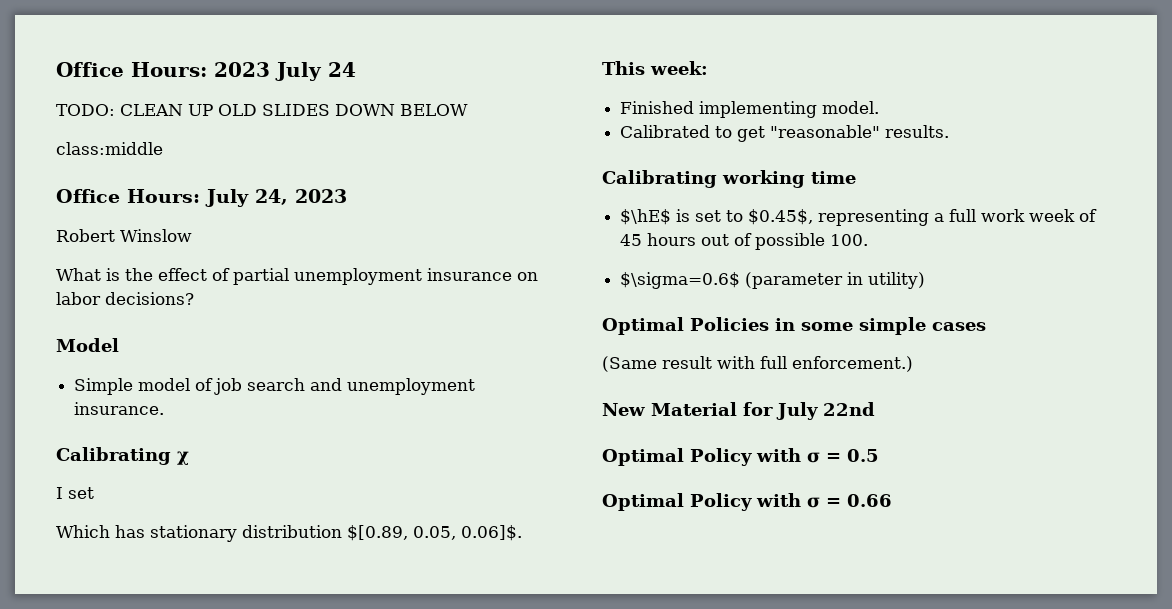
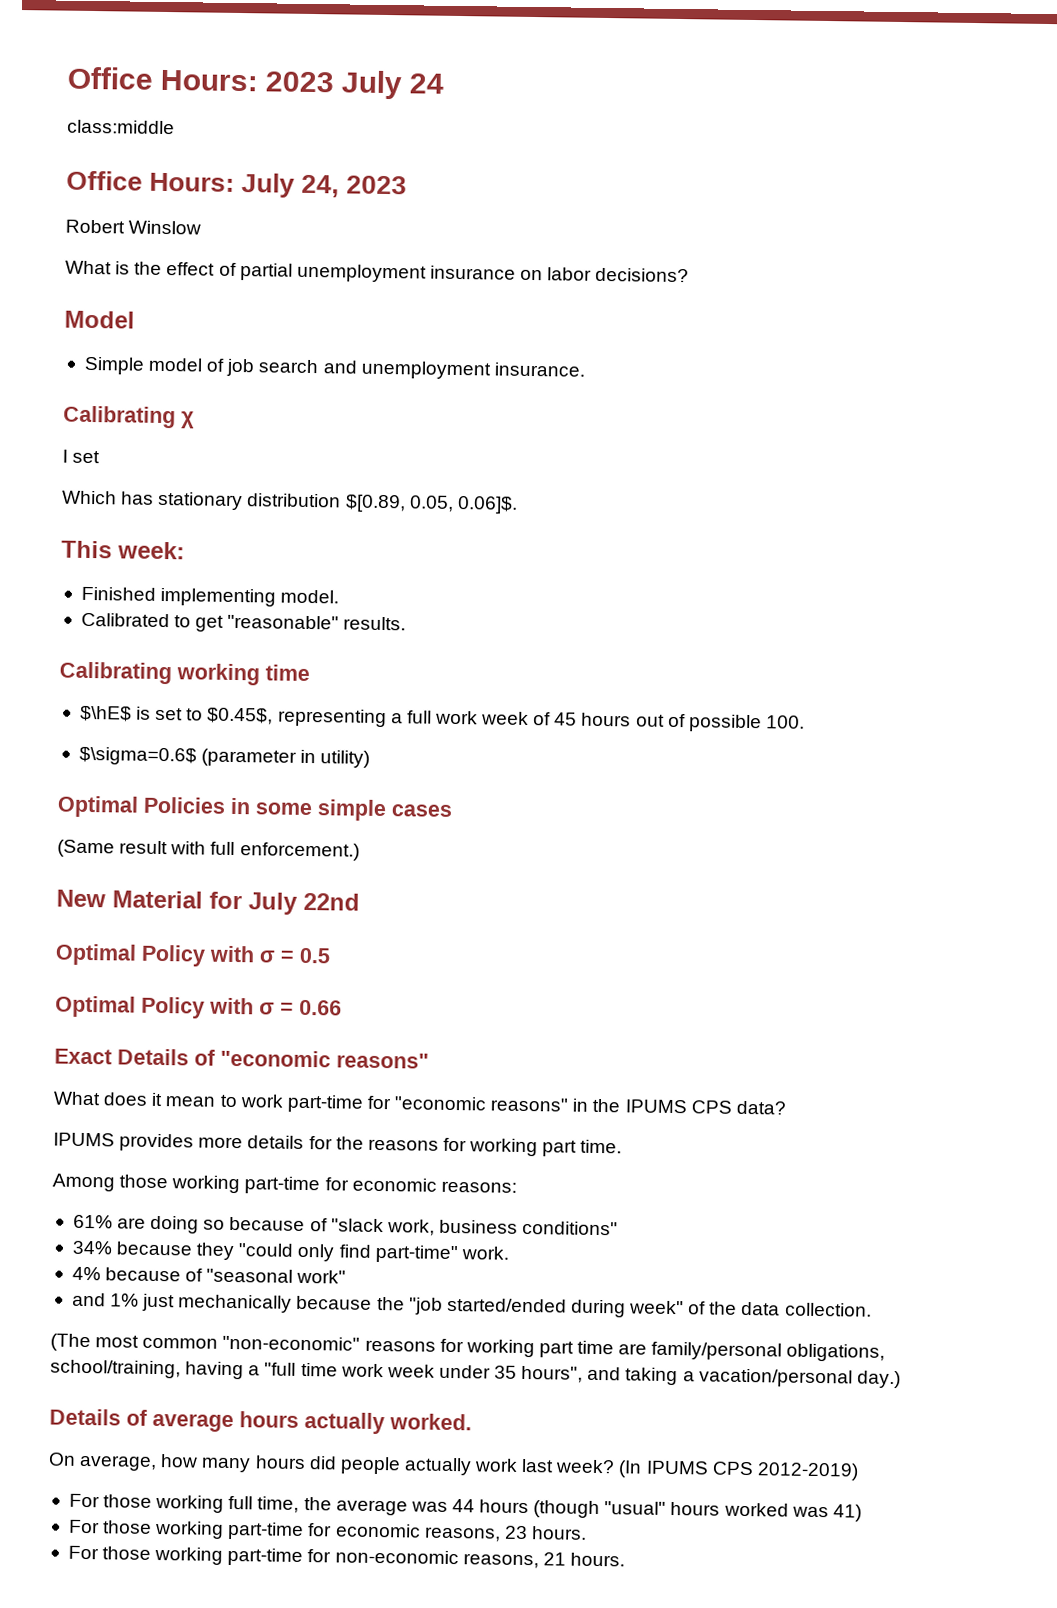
[56,104,468,116] // TODO: CLEAN UP OLD SLIDES DOWN BELOW -> (445, 83) none
(892, 500) none -> [54,1048,429,1069] [53,1091,786,1115] [53,1132,623,1157] [52,1173,517,1195] [72,1214,619,1236] [71,1240,509,1264] [71,1266,347,1284] [71,1292,872,1318] [50,1333,886,1362] [50,1359,901,1389] [49,1408,472,1435] [48,1452,859,1481] [68,1493,862,1522] [68,1519,587,1542] [67,1545,625,1569] // Exact Details of "economic reasons" // What does it mean to work part-time for "economic reasons" in the IPUMS CPS data? // IPUMS provides more details for the reasons for working part time. // Among those working part-time for economic reasons: // 61% are doing so because of "slack work, business conditions" // 34% because they "could only find part-time" work. // 4% because of "seasonal work" // and 1% just mechanically because the "job started/ended during week" of the data collection. // (The most common "non-economic" reasons for working part time are family/personal obligations, school/training, having a "full time work week under 35 hours", and taking a vacation/personal day.) // Details of average hours actually worked. // On average, how many hours did people actually work last week? (In IPUMS CPS 2012-2019) // For those working full time, the average was 44 hours (though "usual" hours worked was 41) // For those working part-time for economic reasons, 23 hours. // For those working part-time for non-economic reasons, 21 hours.

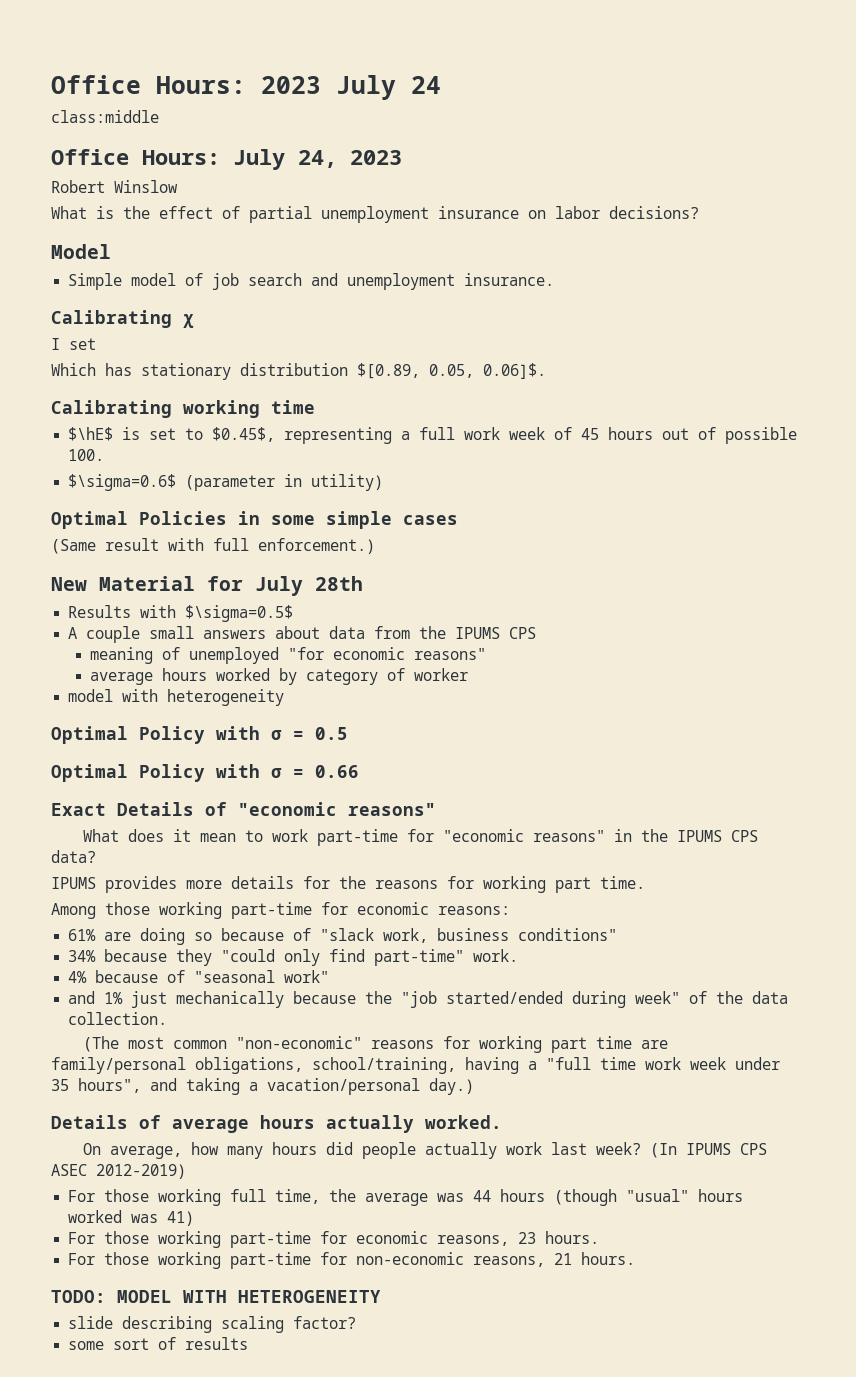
[61,540,185,560] [80,586,340,607] [80,612,407,632] // This week: // Finished implementing model. // Calibrated to get "reasonable" results. -> (546, 371) none
[303,892,360,911] 22nd -> [315,576,363,591] [68,605,294,622] [68,626,537,643] [90,647,487,664] [90,668,469,685] [68,689,285,706] 28th // Results with $\sigma=0.5$ // A couple small answers about data from the IPUMS CPS // meaning of unemployed "for economic reasons" // average hours worked by category of worker // model with heterogeneity
(754, 1468) none -> [51,1164,87,1176] ASEC
(625, 1559) none -> [51,1290,381,1303] [68,1316,357,1333] [68,1337,249,1350] // TODO: MODEL WITH HETEROGENEITY // slide describing scaling factor? // some sort of results

